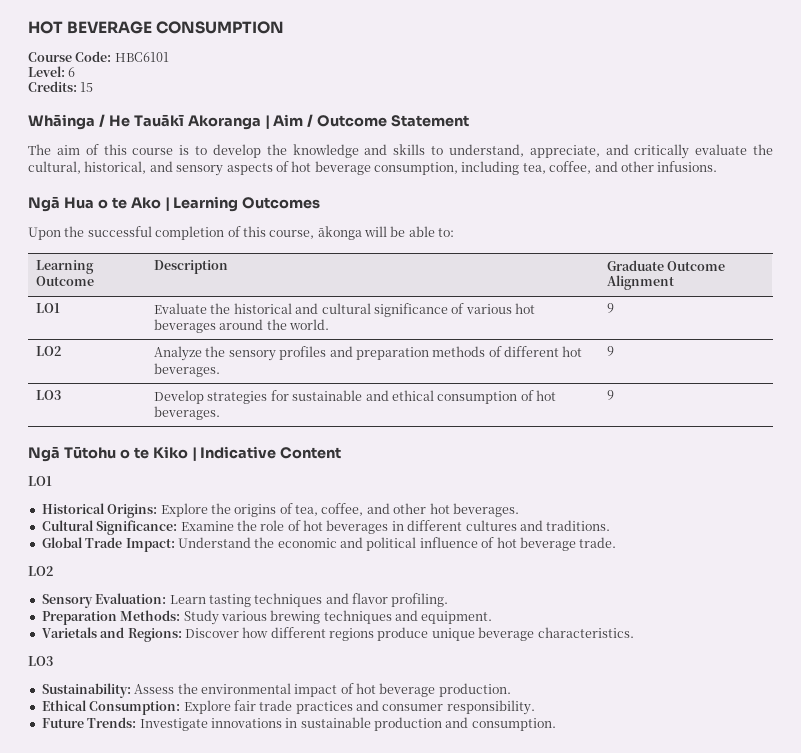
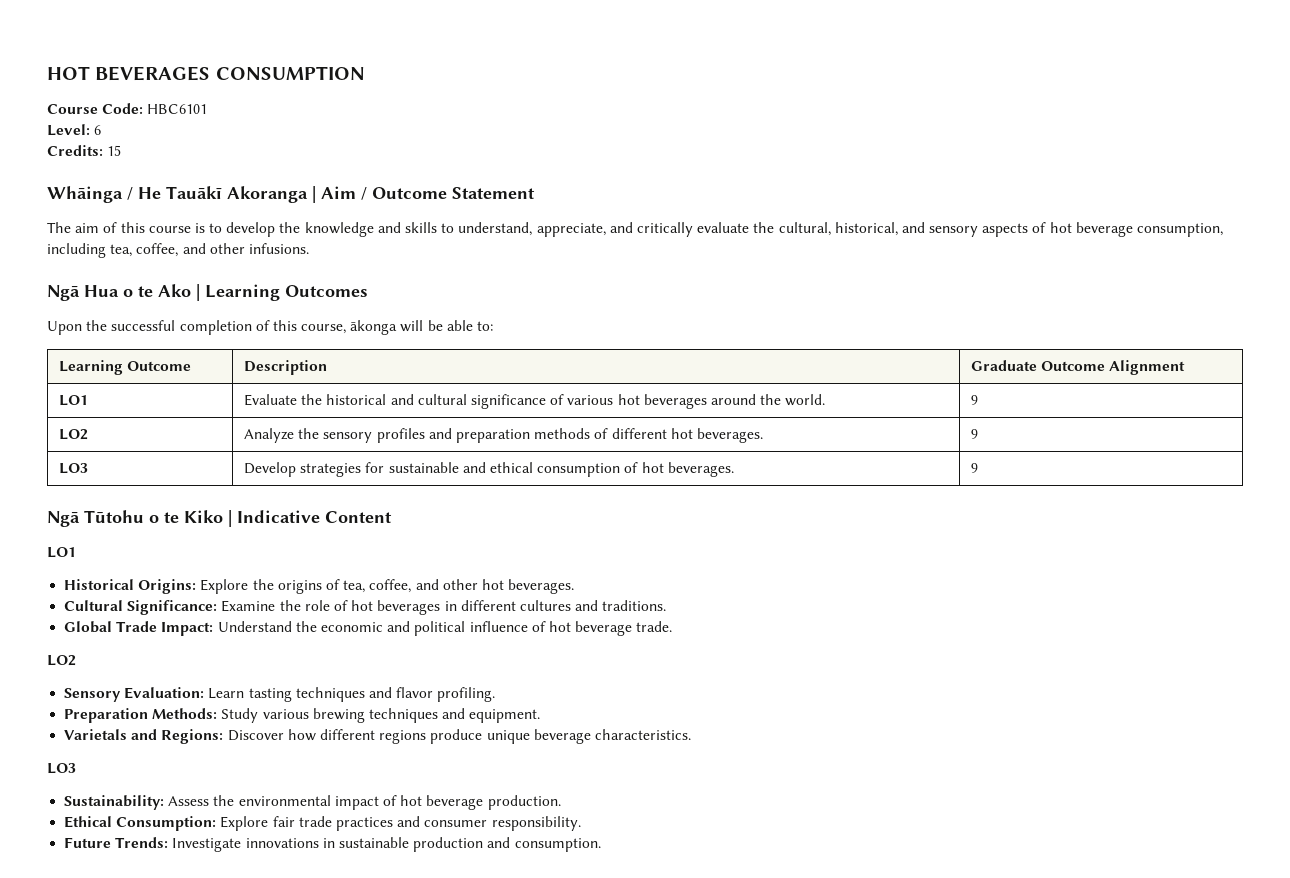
[67,21,153,34] BEVERAGE -> [95,66,211,81] BEVERAGES

